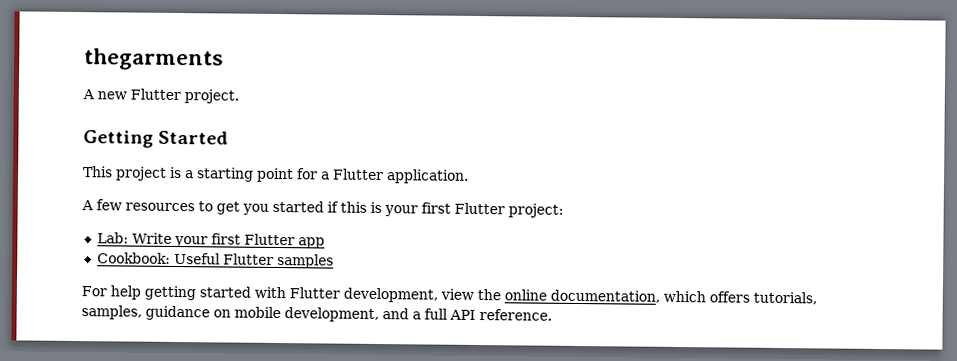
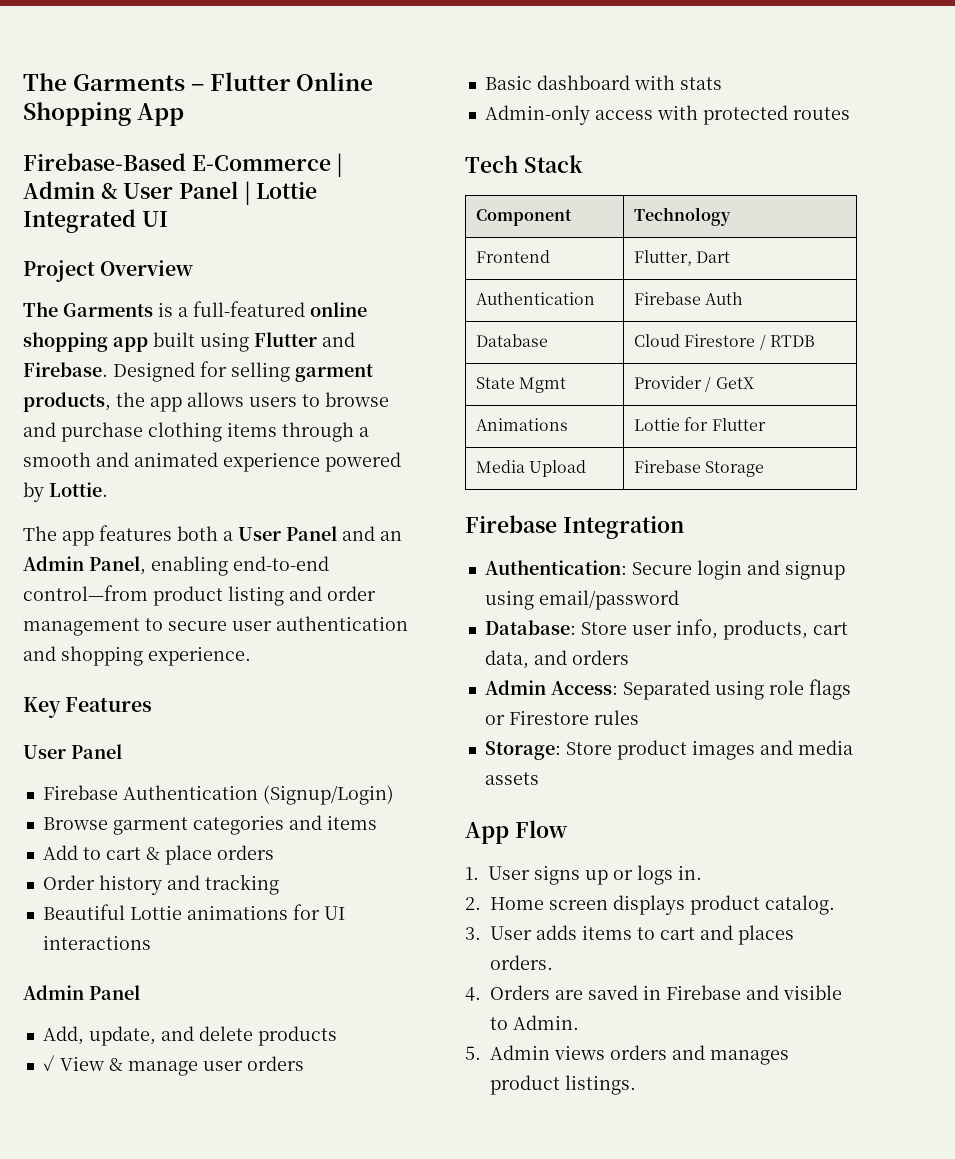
[84,48,224,71] [82,88,239,104] [83,130,229,148] [83,166,469,184] [81,199,564,218] [96,232,325,249] [96,252,334,269] [81,285,817,305] [81,305,552,323] thegarments // A new Flutter project. // Getting Started // This project is a starting point for a Flutter application. // A few resources to get you started if this is your first Flutter project: // Lab: Write your first Flutter app // Cookbook: Useful Flutter samples // For help getting started with Flutter development, view the online documentation, which offers tutorials, samples, guidance on mobile development, and a full API reference. -> [23,72,374,91] [23,102,185,126] [23,153,344,177] [23,181,318,205] [23,209,168,233] [23,260,194,282] [23,301,367,317] [23,332,355,352] [23,361,373,382] [23,392,389,412] [23,422,369,442] [23,452,401,472] [23,482,108,502] [23,525,402,546] [23,556,329,576] [23,585,376,606] [23,616,408,636] [23,646,251,666] [23,697,153,718] [23,744,122,759] [42,785,394,805] [42,815,377,835] [42,845,274,865] [42,874,279,895] [42,904,345,920] [42,935,151,950] [23,985,140,1000] [42,1026,337,1046] [42,1055,304,1076] [484,75,722,90] [484,105,850,125] [465,155,583,173] [475,209,572,226] [633,207,731,226] [475,250,550,263] [633,250,731,266] [475,292,595,305] [633,292,744,305] [475,334,548,347] [633,334,815,350] [475,377,567,393] [633,376,754,392] [475,418,568,431] [633,417,766,431] [475,460,587,477] [633,460,765,477] [465,515,684,539] [484,560,845,580] [484,590,679,610] [484,619,848,640] [484,650,629,669] [484,679,851,700] [484,710,639,725] [484,740,853,760] [484,772,539,785] [465,820,568,844] [465,865,702,885] [465,895,835,915] [465,925,794,945] [490,955,553,970] [465,985,842,1001] [490,1015,579,1030] [465,1045,789,1065] [490,1075,636,1095] The Garments – Flutter Online Shopping App // Firebase-Based E-Commerce | Admin & User Panel | Lottie Integrated UI // Project Overview // The Garments is a full-featured online shopping app built using Flutter and Firebase. Designed for selling garment products, the app allows users to browse and purchase clothing items through a smooth and animated experience powered by Lottie. // The app features both a User Panel and an Admin Panel, enabling end-to-end control—from product listing and order management to secure user authentication and shopping experience. // Key Features // User Panel // Firebase Authentication (Signup/Login) // Browse garment categories and items // Add to cart & place orders // Order history and tracking // Beautiful Lottie animations for UI interactions // Admin Panel // Add, update, and delete products // ✓ View & manage user orders // Basic dashboard with stats // Admin-only access with protected routes // Tech Stack // Component | Technology // Frontend | Flutter, Dart // Authentication | Firebase Auth // Database | Cloud Firestore / RTDB // State Mgmt | Provider / GetX // Animations | Lottie for Flutter // Media Upload | Firebase Storage // Firebase Integration // Authentication: Secure login and signup using email/password // Database: Store user info, products, cart data, and orders // Admin Access: Separated using role flags or Firestore rules // Storage: Store product images and media assets // App Flow // 1. User signs up or logs in. // 2. Home screen displays product catalog. // 3. User adds items to cart and places orders. // 4. Orders are saved in Firebase and visible to Admin. // 5. Admin views orders and manages product listings.

